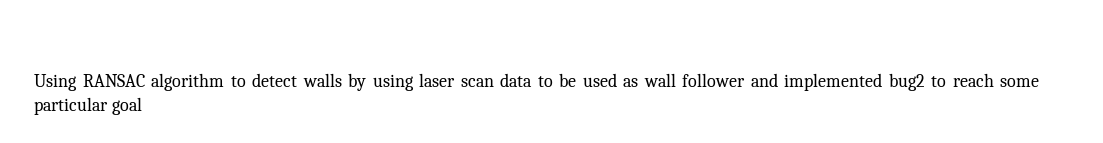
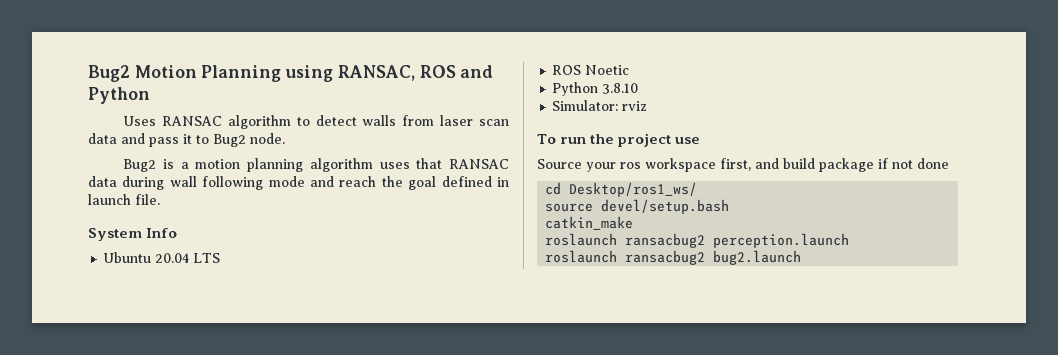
[34,74,77,91] Using -> [88,65,494,82] [88,87,150,104] [123,116,157,126] Bug2 Motion Planning using RANSAC, ROS and Python // Uses
[348,73,414,91] by using -> [402,115,435,126] from
[537,73,1039,91] [34,97,142,115] to be used as wall follower and implemented bug2 to reach some particular goal -> [121,133,285,147] [123,158,509,172] [88,176,509,190] [88,194,160,205] [88,228,178,241] [103,252,221,263] [552,65,630,75] [552,82,639,96] [552,100,648,111] [537,133,701,147] [537,158,949,172] [545,182,698,197] [545,199,730,214] [545,216,634,230] [545,233,850,248] [545,250,802,265] and pass it to Bug2 node. // Bug2 is a motion planning algorithm uses that RANSAC data during wall following mode and reach the goal defined in launch file. // System Info // Ubuntu 20.04 LTS // ROS Noetic // Python 3.8.10 // Simulator: rviz // To run the project use // Source your ros workspace first, and build package if not done // cd Desktop/ros1_ws/ // source devel/setup.bash // catkin_make // roslaunch ransacbug2 perception.launch // roslaunch ransacbug2 bug2.launch

